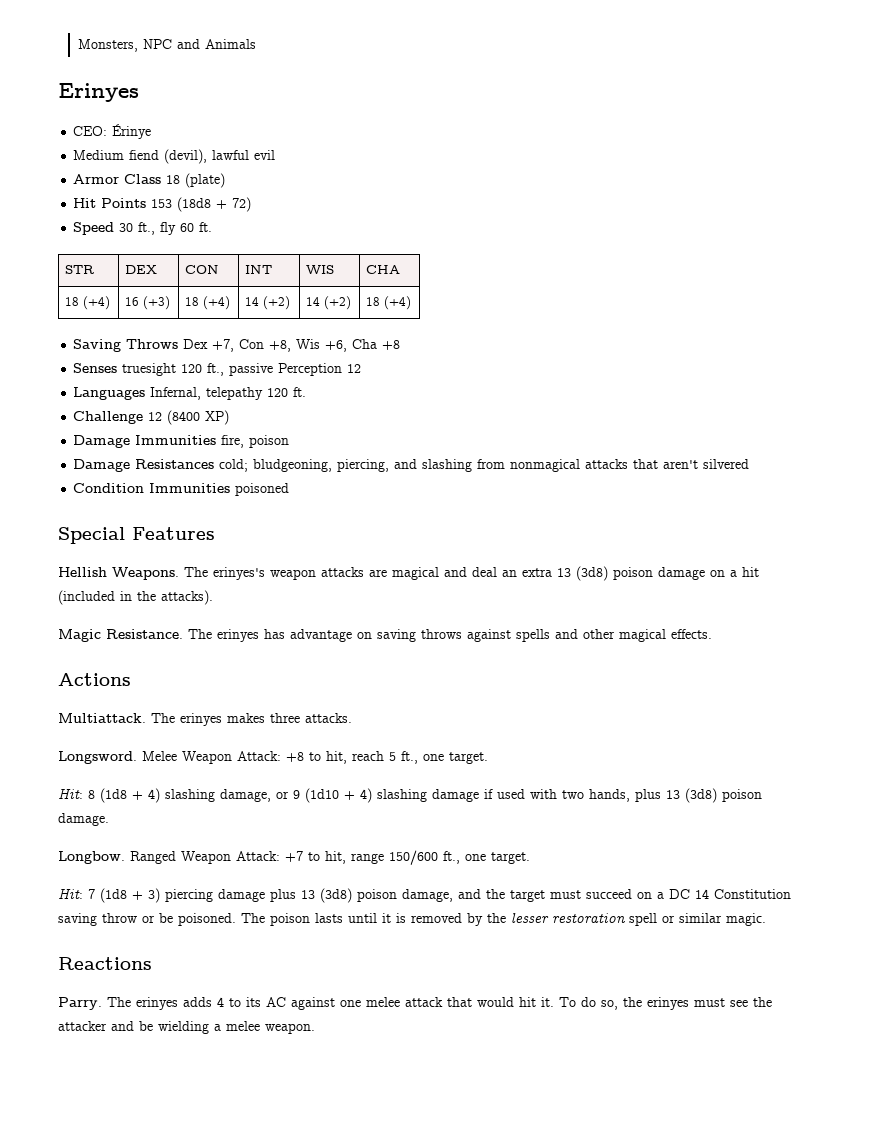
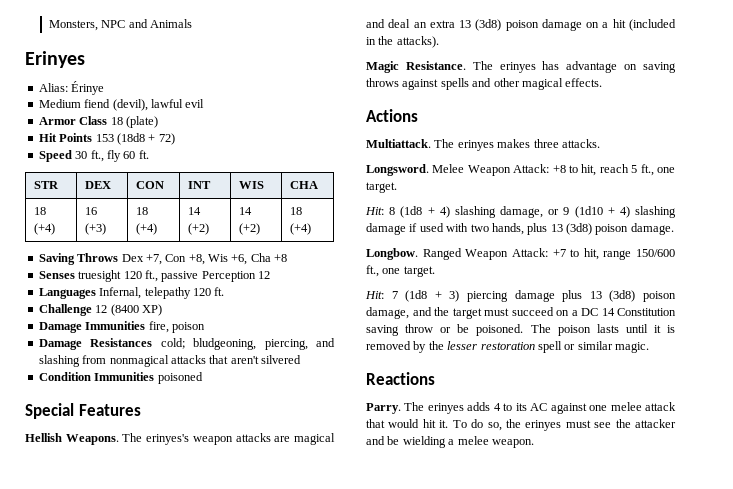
[73,126,108,136] CEO: -> [38,83,68,92] Alias:

